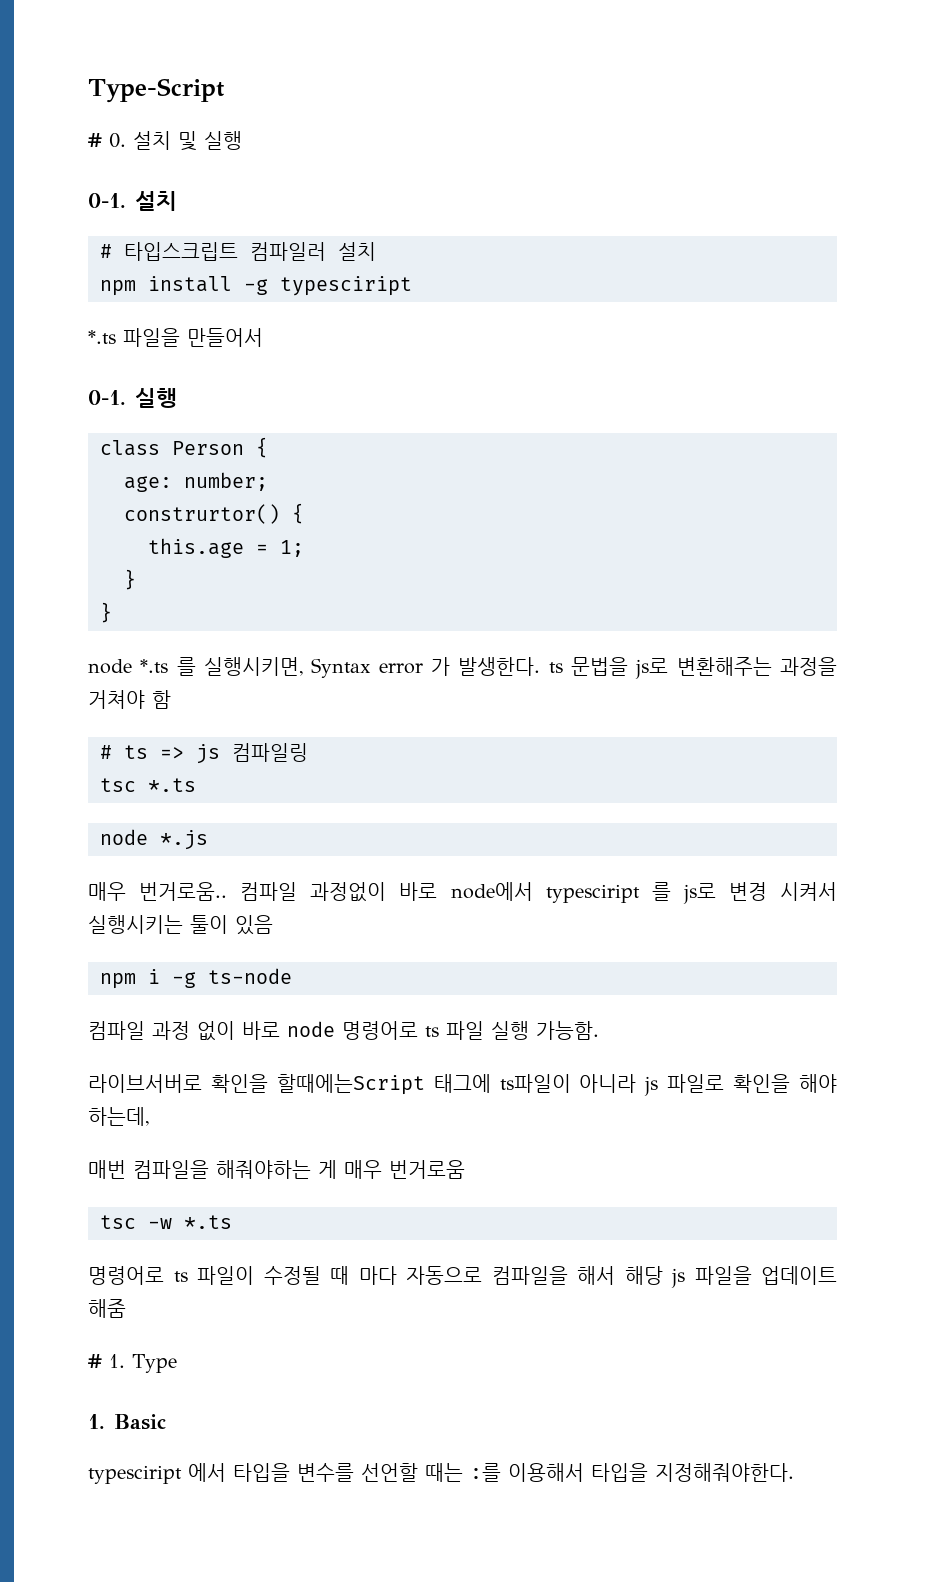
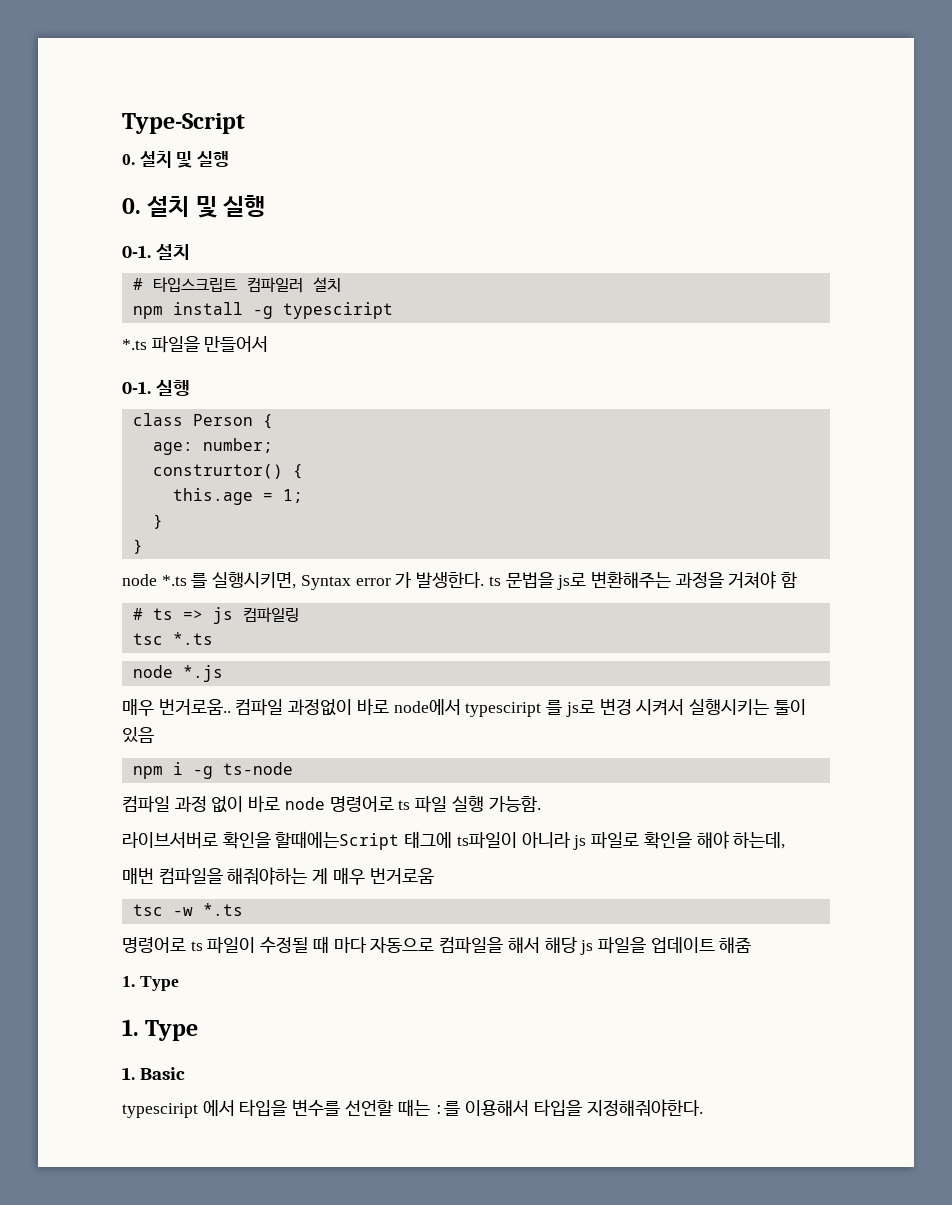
[88,133,102,147] # -> [122,151,230,168] 0. 설치 및 실행 //
[88,1354,102,1368] # -> [122,976,179,991] 1. Type //

